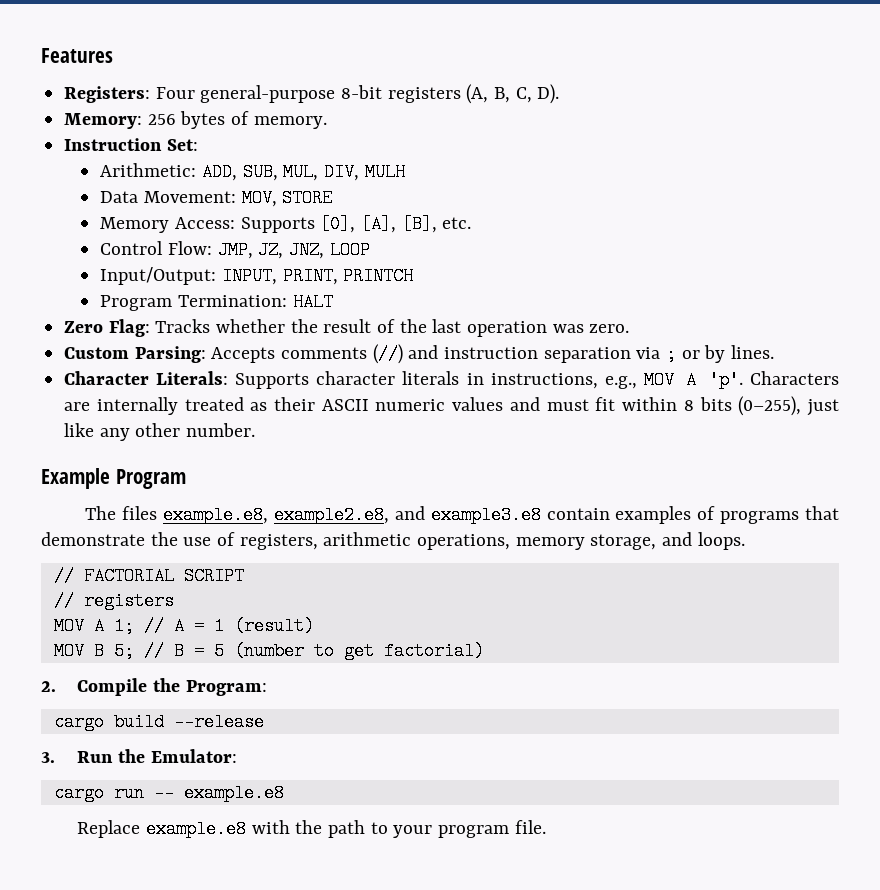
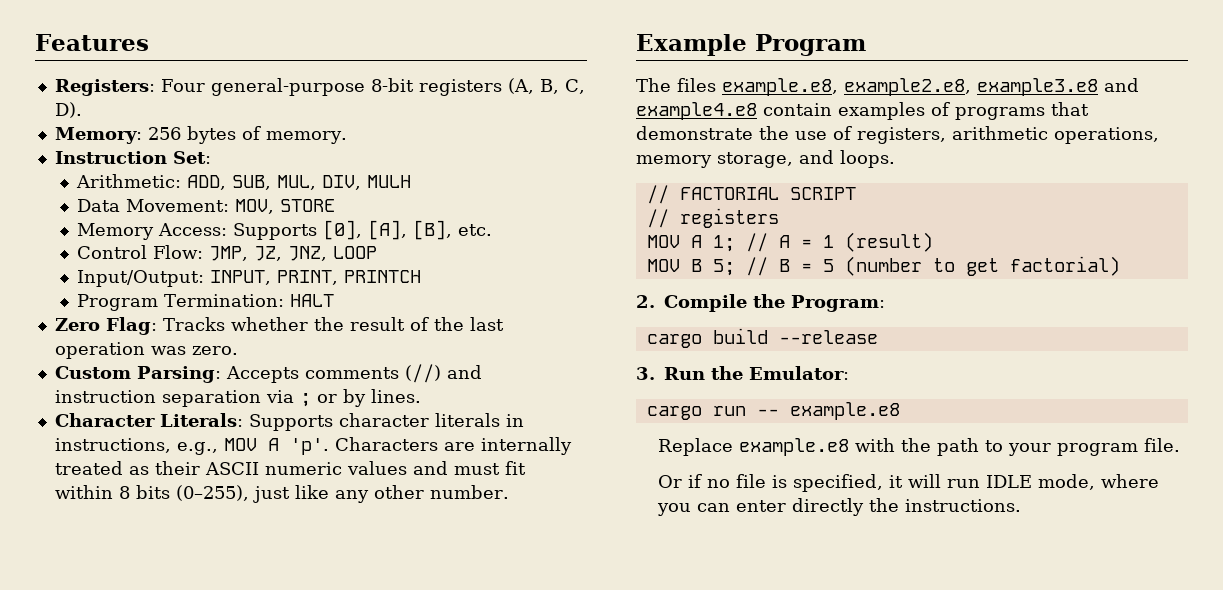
[394,506,541,524] and example3.e8 -> [977,78,1139,96] [636,102,757,120] example3.e8 and example4.e8
(546, 827) none -> [658,474,1160,492] [657,498,1022,516] // Or if no file is specified, it will run IDLE mode, where you can enter directly the instructions.

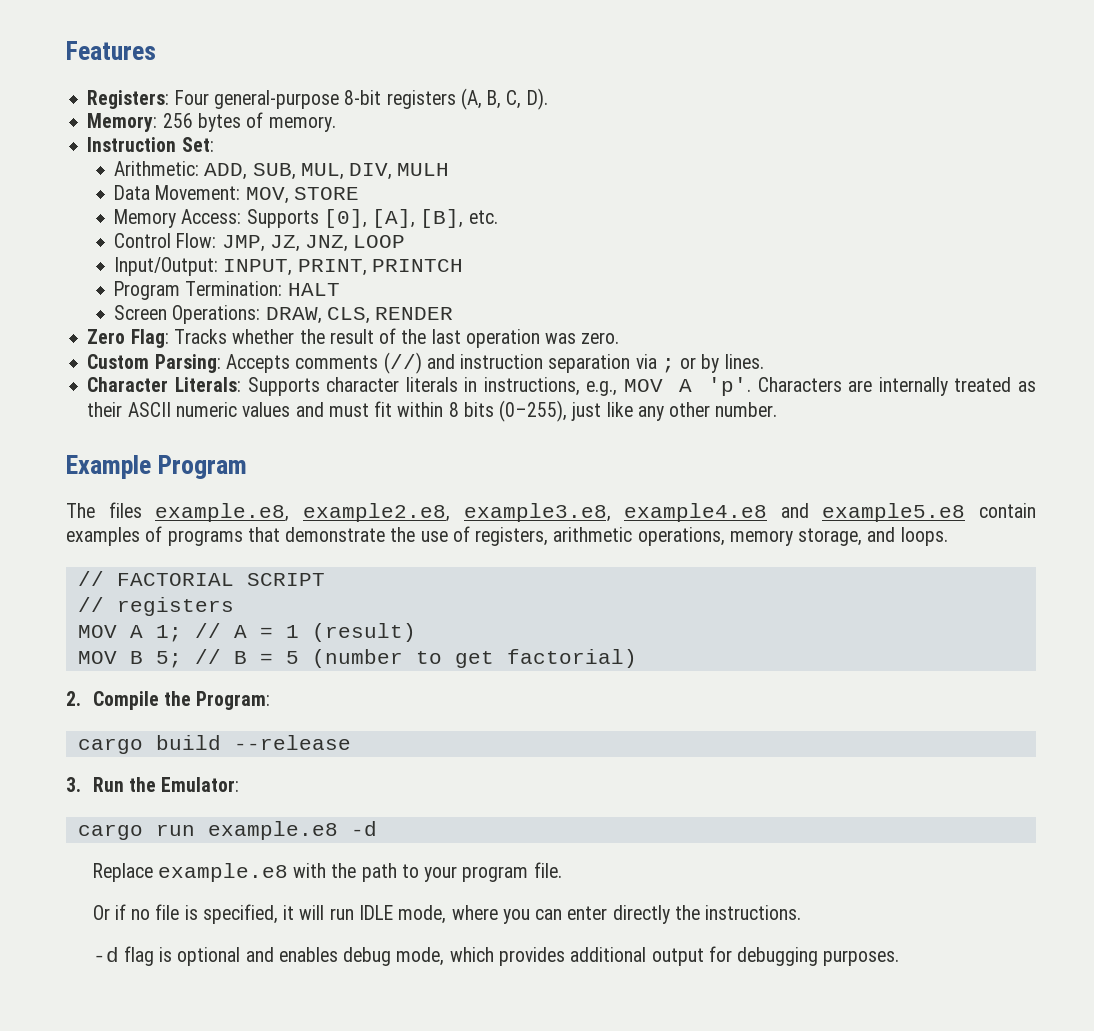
(335, 300) none -> [114,305,454,324] // Screen Operations: DRAW, CLS, RENDER
[977,78,1139,96] [636,102,757,120] example3.e8 and example4.e8 -> [463,503,966,522] example3.e8, example4.e8 and example5.e8
[756,402,900,420] -- example.e8 -> [207,821,377,840] example.e8 -d
(1022, 505) none -> [92,946,900,966] // -d flag is optional and enables debug mode, which provides additional output for debugging purposes.

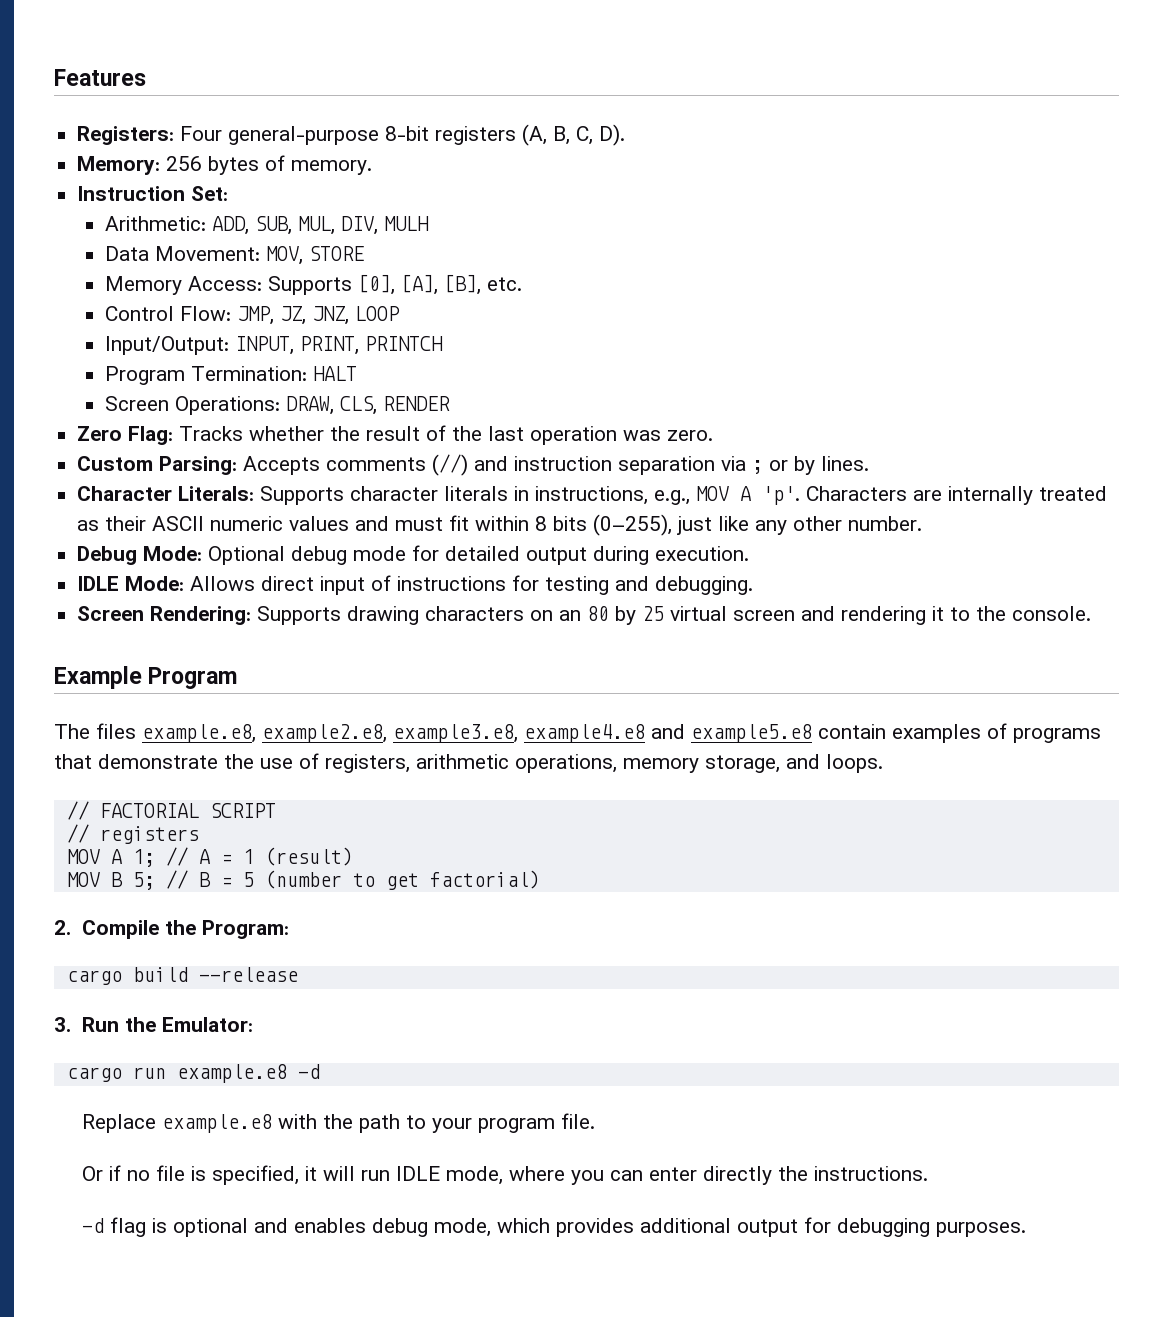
(778, 409) none -> [77,545,750,565] [77,575,754,595] [77,606,1092,625] // Debug Mode: Optional debug mode for detailed output during execution. // IDLE Mode: Allows direct input of instructions for testing and debugging. // Screen Rendering: Supports drawing characters on an 80 by 25 virtual screen and rendering it to the console.

